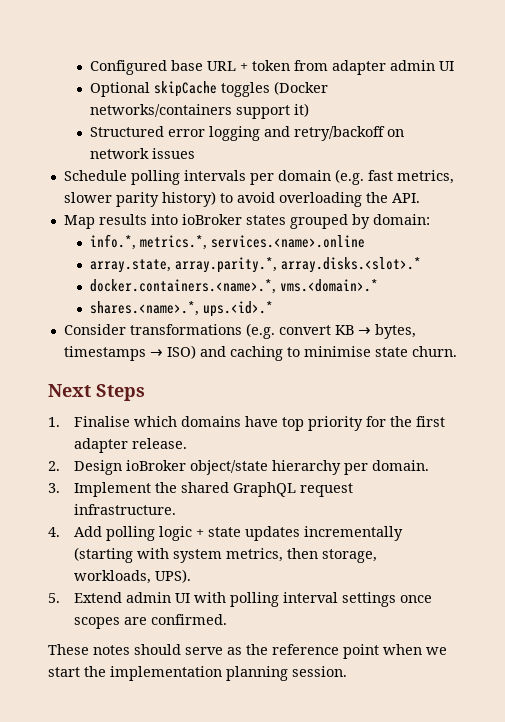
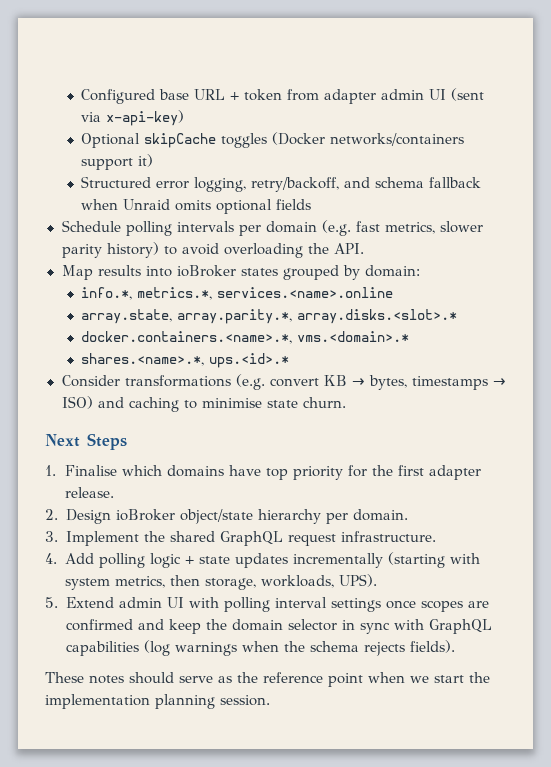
(455, 66) none -> [451,88,485,101] [81,110,185,126] (sent via x-api-key)
[209,126,405,141] [90,148,196,159] logging and retry/backoff on network issues -> [194,177,482,192] [81,199,312,214] logging, retry/backoff, and schema fallback when Unraid omits optional fields
[151,614,228,625] confirmed. -> [65,619,492,634] [65,640,455,656] confirmed and keep the domain selector in sync with GraphQL capabilities (log warnings when the schema rejects fields).

